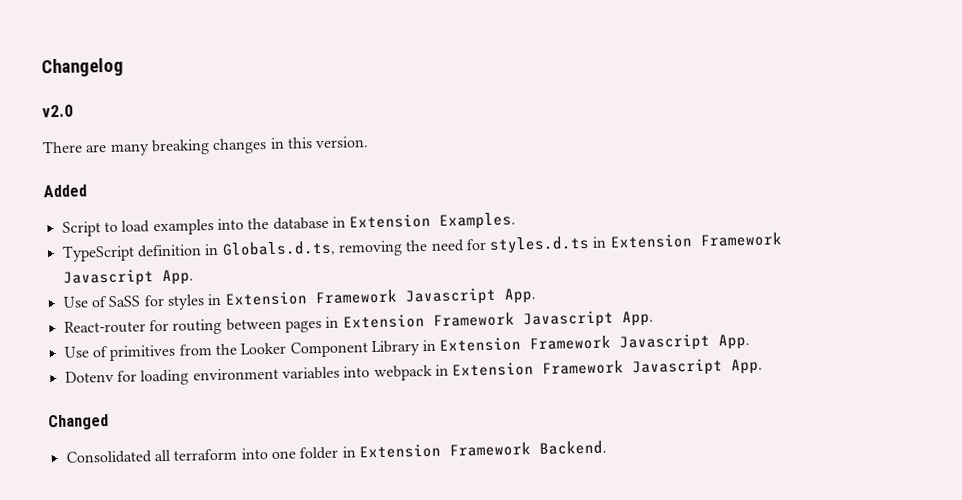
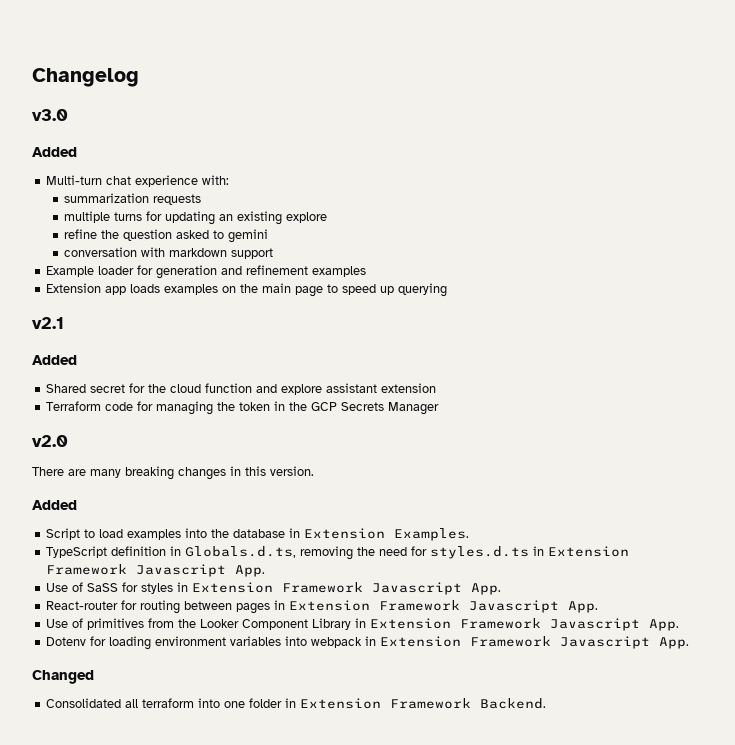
(124, 67) none -> [32,109,68,121] [32,147,77,157] [46,175,230,187] [64,193,202,205] [64,211,328,225] [64,229,269,243] [64,247,274,259] [46,265,367,279] [46,283,448,297] [32,317,64,329] [32,355,77,365] [46,383,437,395] [46,401,440,415] // v3.0 // Added // Multi-turn chat experience with: // summarization requests // multiple turns for updating an existing explore // refine the question asked to gemini // conversation with markdown support // Example loader for generation and refinement examples // Extension app loads examples on the main page to speed up querying // v2.1 // Added // Shared secret for the cloud function and explore assistant extension // Terraform code for managing the token in the GCP Secrets Manager

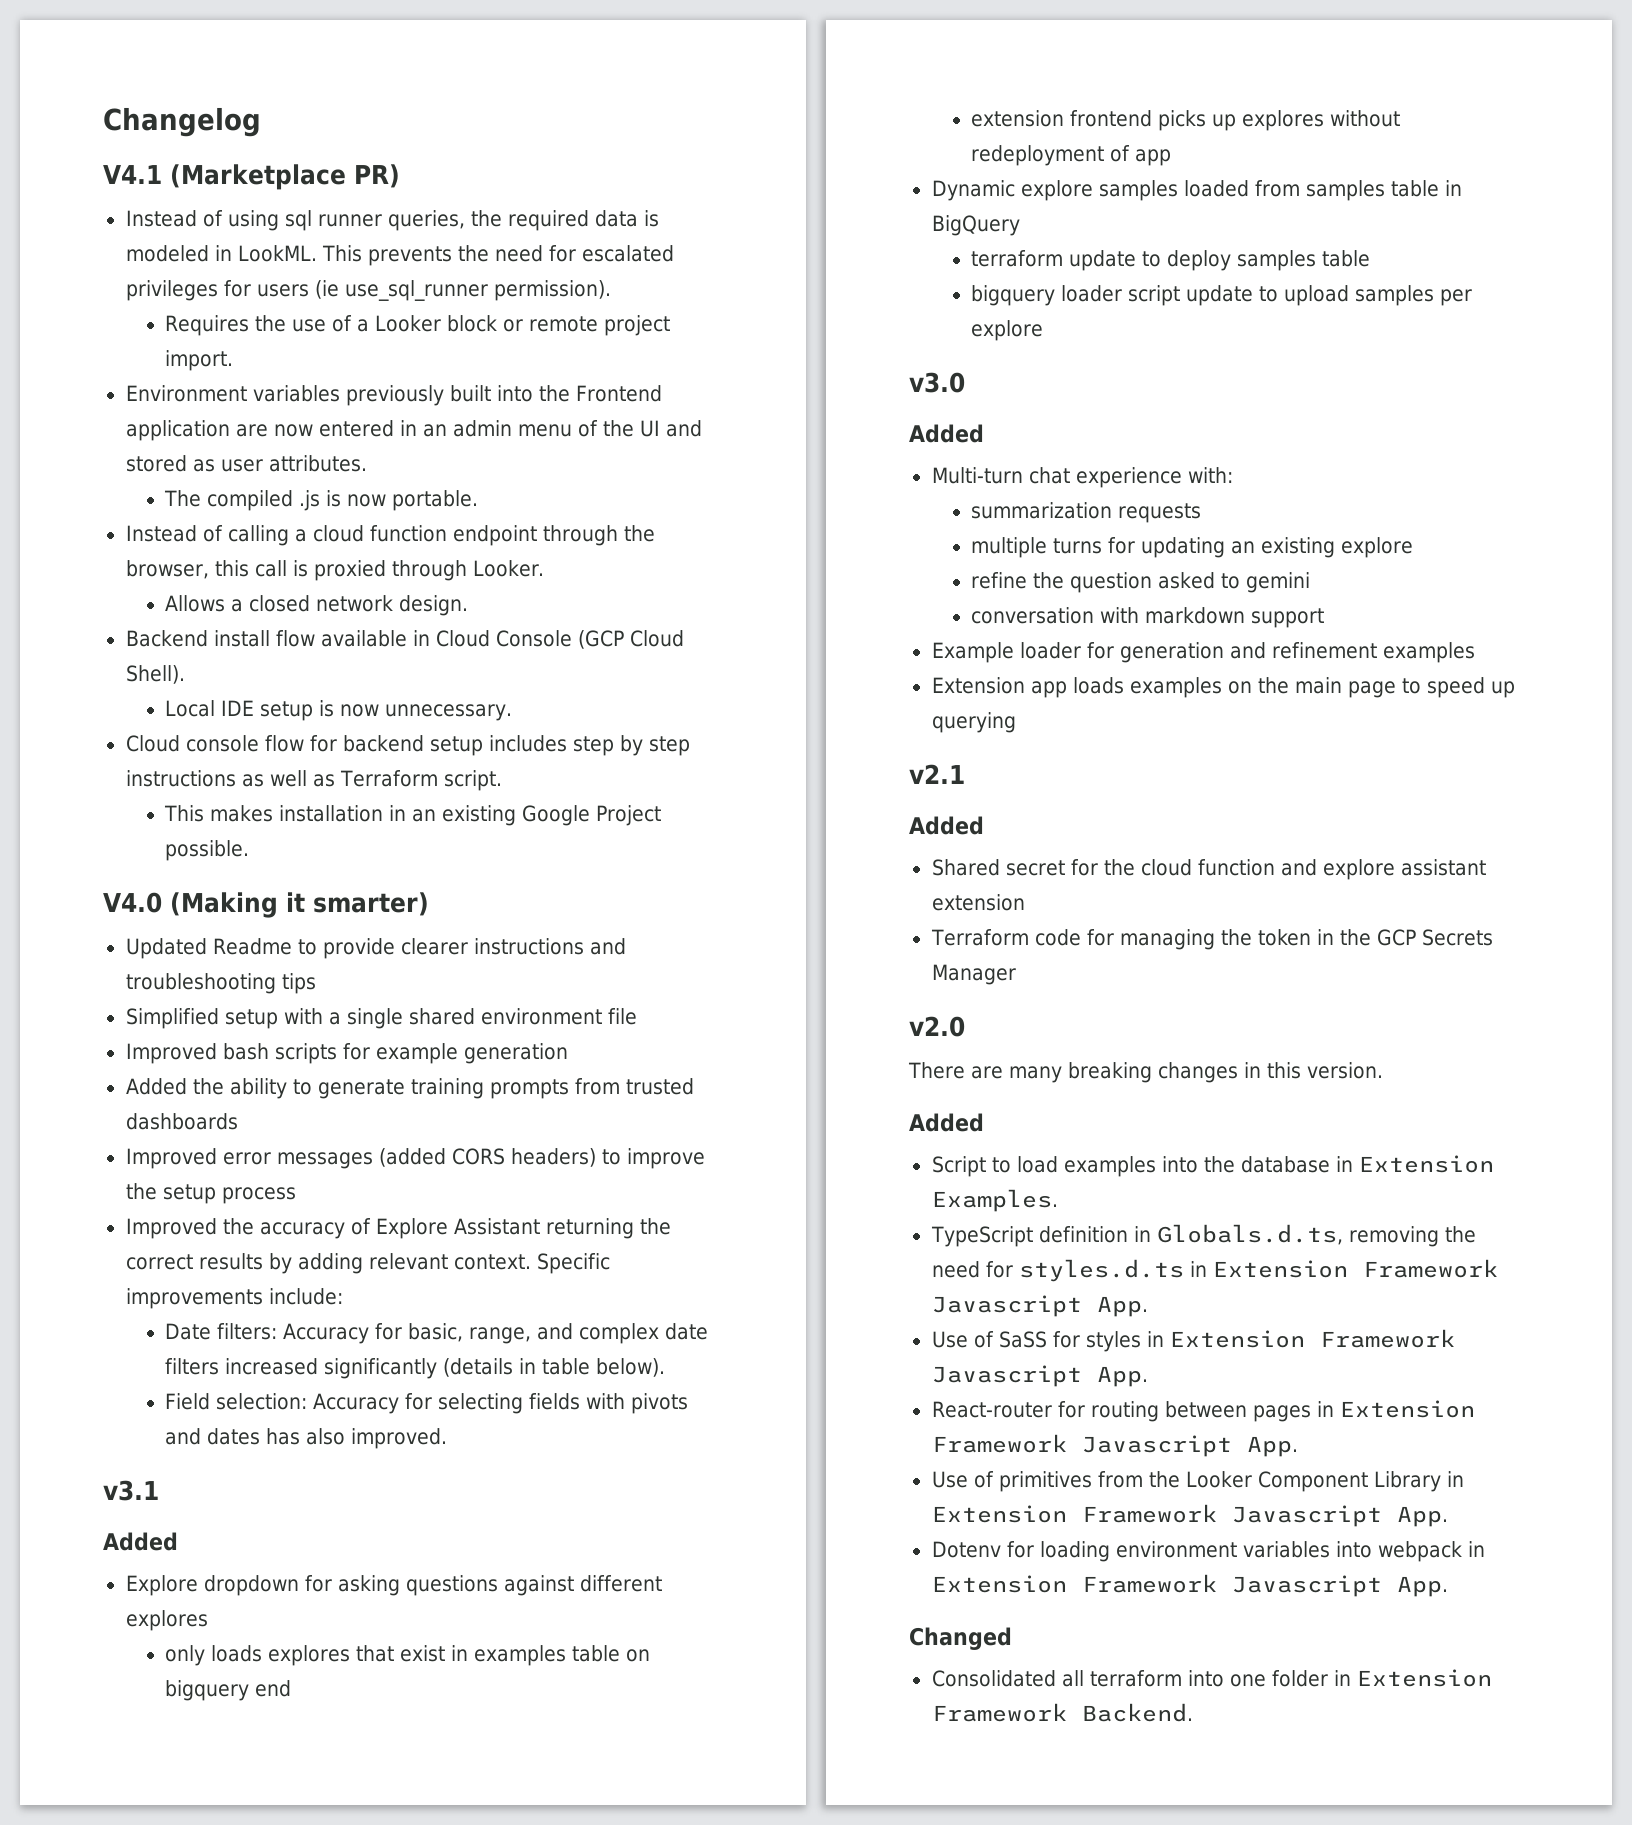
(139, 77) none -> [103,164,400,190] [125,210,659,231] [125,245,674,266] [125,280,611,301] [165,315,671,336] [165,350,234,371] [125,385,662,406] [125,420,702,441] [125,455,367,472] [164,490,479,511] [125,525,655,546] [125,560,545,581] [165,595,469,616] [125,630,684,649] [125,665,185,684] [165,700,513,721] [125,735,690,756] [125,770,502,791] [164,805,662,826] [165,840,250,861] [103,892,429,918] [125,938,626,959] [125,973,316,994] [125,1008,637,1029] [125,1043,568,1064] [125,1078,694,1099] [125,1113,238,1130] [125,1148,705,1169] [125,1183,296,1204] [125,1218,671,1239] [125,1253,610,1274] [125,1288,343,1309] [165,1323,709,1344] [165,1358,666,1379] [165,1393,689,1414] [165,1428,448,1449] [103,1480,159,1501] [103,1532,178,1551] [125,1575,662,1596] [125,1610,208,1631] [165,1645,651,1666] [165,1680,292,1701] [971,110,1401,131] [971,145,1172,166] [931,180,1462,201] [931,215,1020,236] [971,250,1371,271] [971,285,1473,306] [971,320,1044,341] // V4.1 (Marketplace PR) // Instead of using sql runner queries, the required data is modeled in LookML. This prevents the need for escalated privileges for users (ie use_sql_runner permission). // Requires the use of a Looker block or remote project import. // Environment variables previously built into the Frontend application are now entered in an admin menu of the UI and stored as user attributes. // The compiled .js is now portable. // Instead of calling a cloud function endpoint through the browser, this call is proxied through Looker. // Allows a closed network design. // Backend install flow available in Cloud Console (GCP Cloud Shell). // Local IDE setup is now unnecessary. // Cloud console flow for backend setup includes step by step instructions as well as Terraform script. // This makes installation in an existing Google Project possible. // V4.0 (Making it smarter) // Updated Readme to provide clearer instructions and troubleshooting tips // Simplified setup with a single shared environment file // Improved bash scripts for example generation // Added the ability to generate training prompts from trusted dashboards // Improved error messages (added CORS headers) to improve the setup process // Improved the accuracy of Explore Assistant returning the correct results by adding relevant context. Specific improvements include: // Date filters: Accuracy for basic, range, and complex date filters increased significantly (details in table below). // Field selection: Accuracy for selecting fields with pivots and dates has also improved. // v3.1 // Added // Explore dropdown for asking questions against different explores // only loads explores that exist in examples table on bigquery end // extension frontend picks up explores without redeployment of app // Dynamic explore samples loaded from samples table in BigQuery // terraform update to deploy samples table // bigquery loader script update to upload samples per explore

